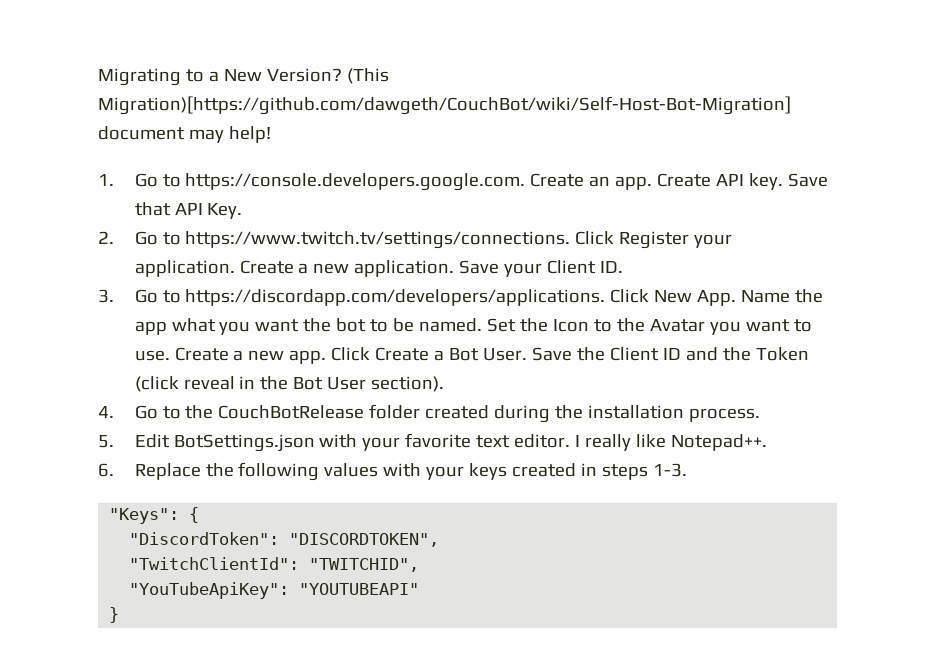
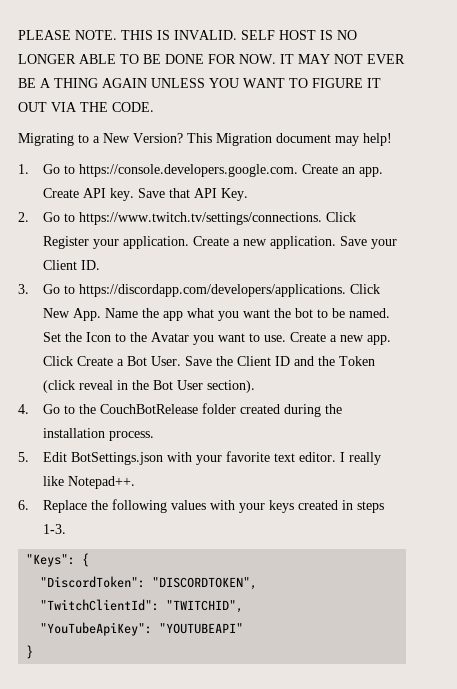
(98, 77) none -> [18,30,357,40] [18,54,405,64] [18,78,381,88] [18,102,154,112] PLEASE NOTE. THIS IS INVALID. SELF HOST IS NO LONGER ABLE TO BE DONE FOR NOW. IT MAY NOT EVER BE A THING AGAIN UNLESS YOU WANT TO FIGURE IT OUT VIA THE CODE. //
[346,68,389,84] [98,96,791,115] (This Migration)[https://github.com/dawgeth/CouchBot/wiki/Self-Host-Bot-Migration] -> [187,133,272,146] This Migration

